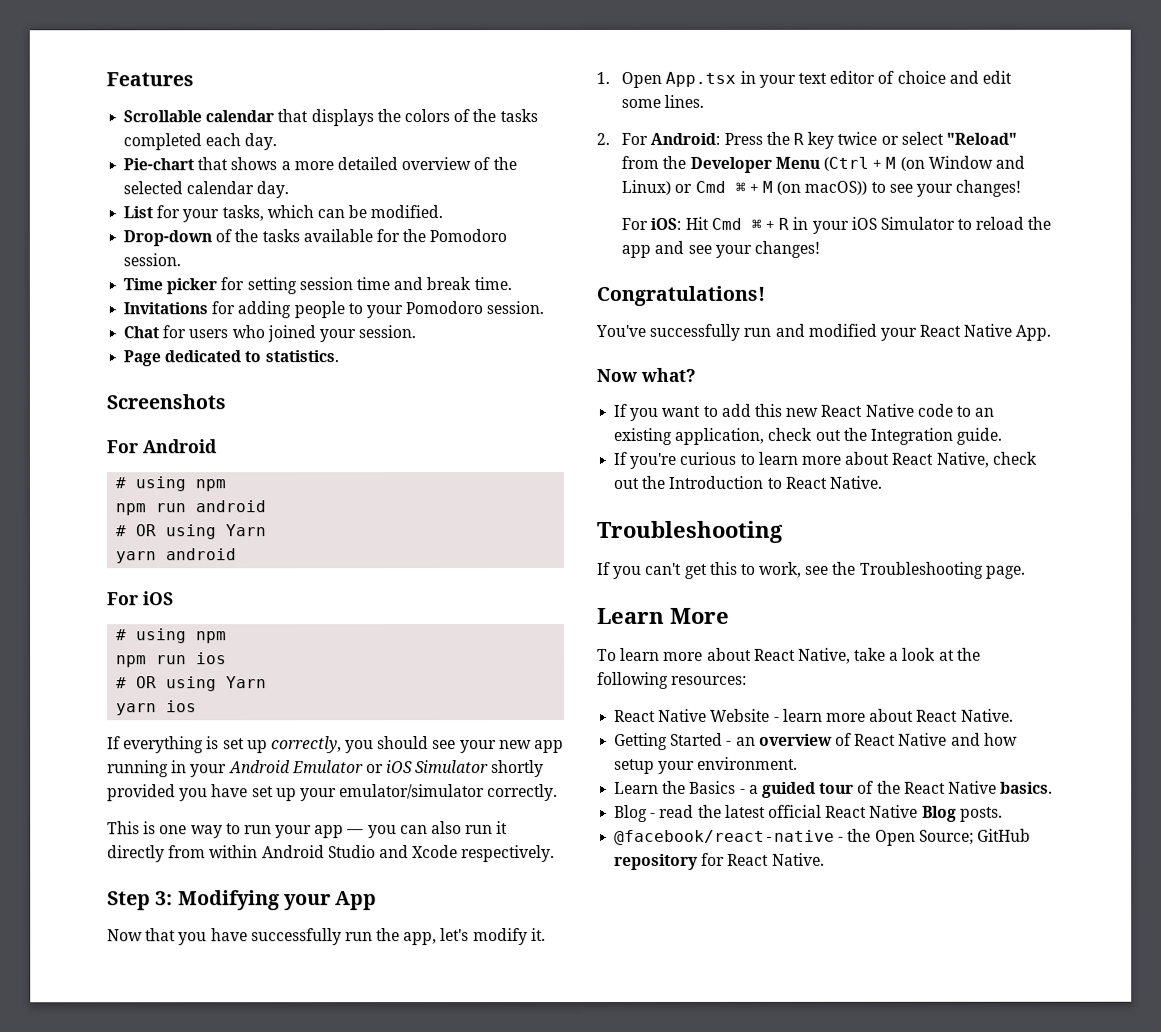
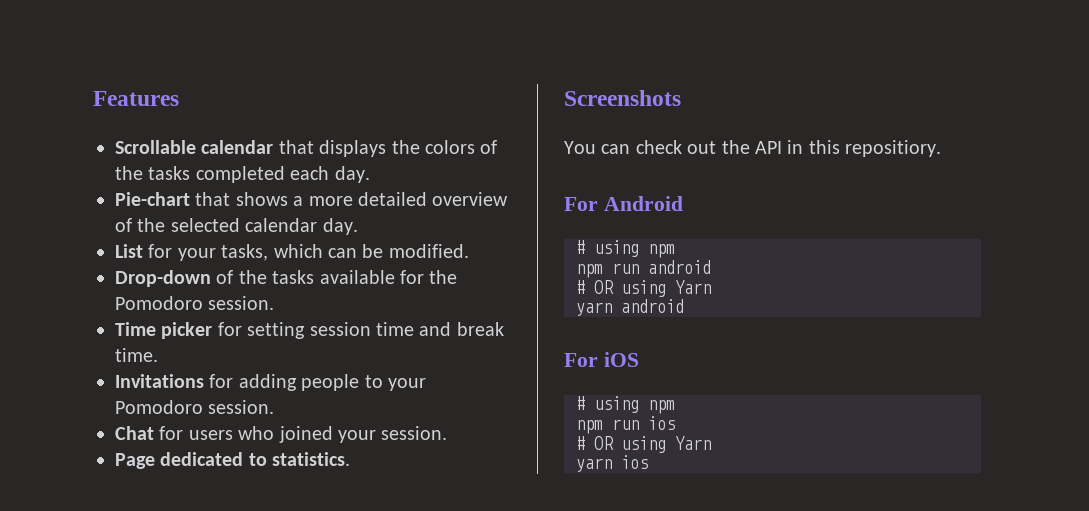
(226, 402) none -> [564,140,942,157] // You can check out the API in this repositiory.
[107,736,565,754] [107,760,545,778] [107,784,559,802] [107,821,509,839] [107,845,556,863] [107,890,378,911] [107,928,546,946] [596,70,1012,88] [621,94,705,108] [596,131,1017,149] [621,155,1025,173] [621,179,1022,197] [621,216,1052,234] [621,240,820,258] [596,285,765,306] [595,323,1052,341] [596,367,696,382] [613,403,995,421] [613,427,1003,445] [613,451,1037,469] [613,475,882,489] [597,520,784,543] [597,561,1026,579] [597,607,730,624] [597,647,981,664] [597,671,748,689] [614,708,1014,722] [614,732,1018,750] [614,756,799,774] [614,780,1054,798] [614,804,1003,822] [614,828,1031,846] [614,852,825,870] // If everything is set up correctly, you should see your new app running in your Android Emulator or iOS Simulator shortly provided you have set up your emulator/simulator correctly. // This is one way to run your app — you can also run it directly from within Android Studio and Xcode respectively. // Step 3: Modifying your App // Now that you have successfully run the app, let's modify it. // 1. Open App.tsx in your text editor of choice and edit some lines. // 2. For Android: Press the R key twice or select "Reload" from the Developer Menu (Ctrl + M (on Window and Linux) or Cmd ⌘ + M (on macOS)) to see your changes! // For iOS: Hit Cmd ⌘ + R in your iOS Simulator to reload the app and see your changes! // Congratulations! // You've successfully run and modified your React Native App. // Now what? // If you want to add this new React Native code to an existing application, check out the Integration guide. // If you're curious to learn more about React Native, check out the Introduction to React Native. // Troubleshooting // If you can't get this to work, see the Troubleshooting page. // Learn More // To learn more about React Native, take a look at the following resources: // React Native Website - learn more about React Native. // Getting Started - an overview of React Native and how setup your environment. // Learn the Basics - a guided tour of the React Native basics. // Blog - read the latest official React Native Blog posts. // @facebook/react-native - the Open Source; GitHub repository for React Native. -> (648, 462) none

